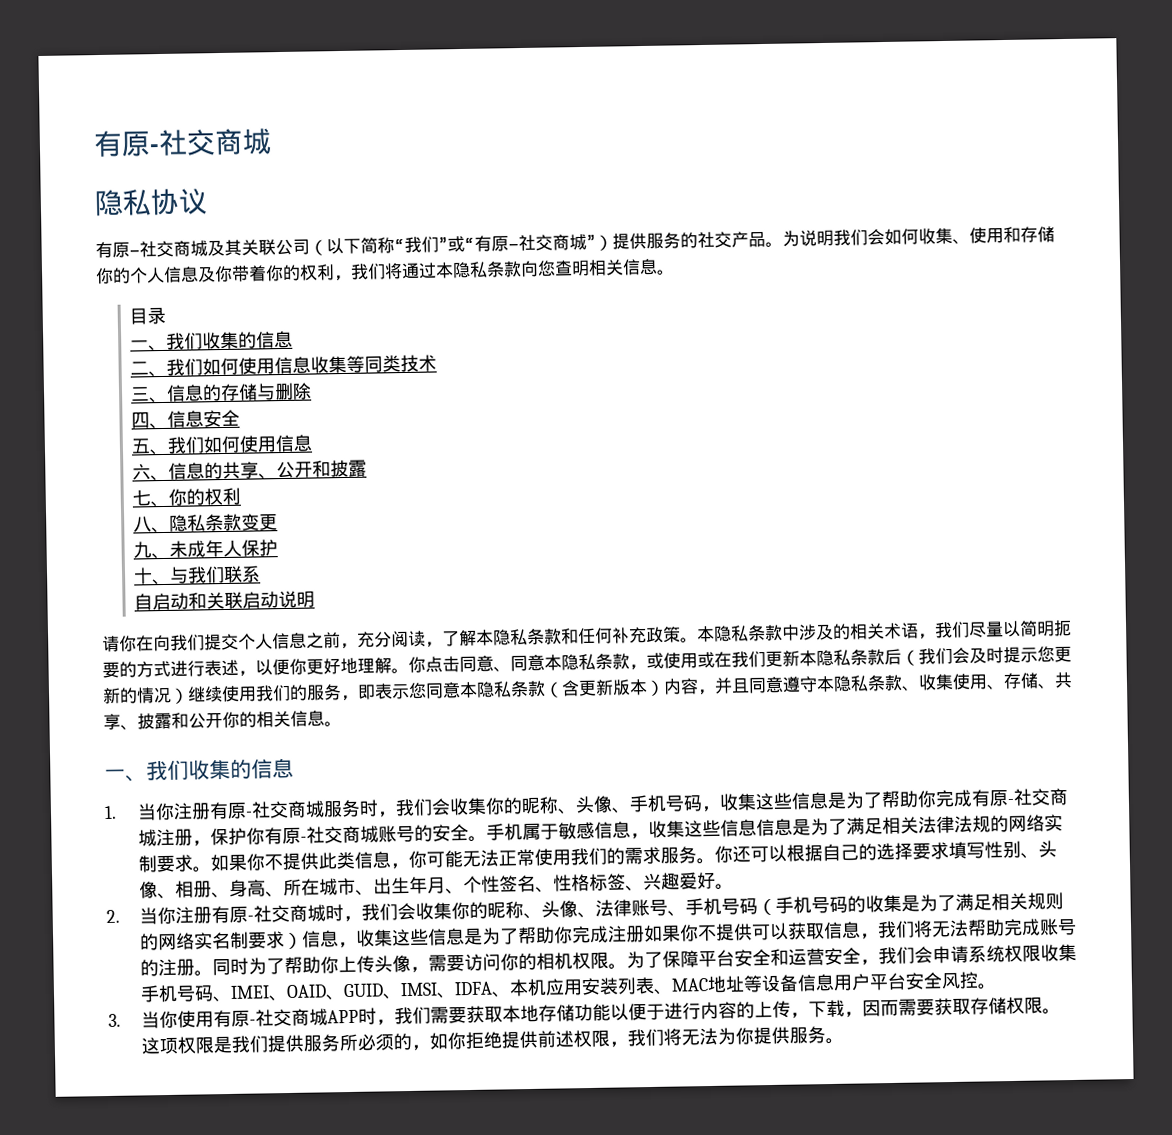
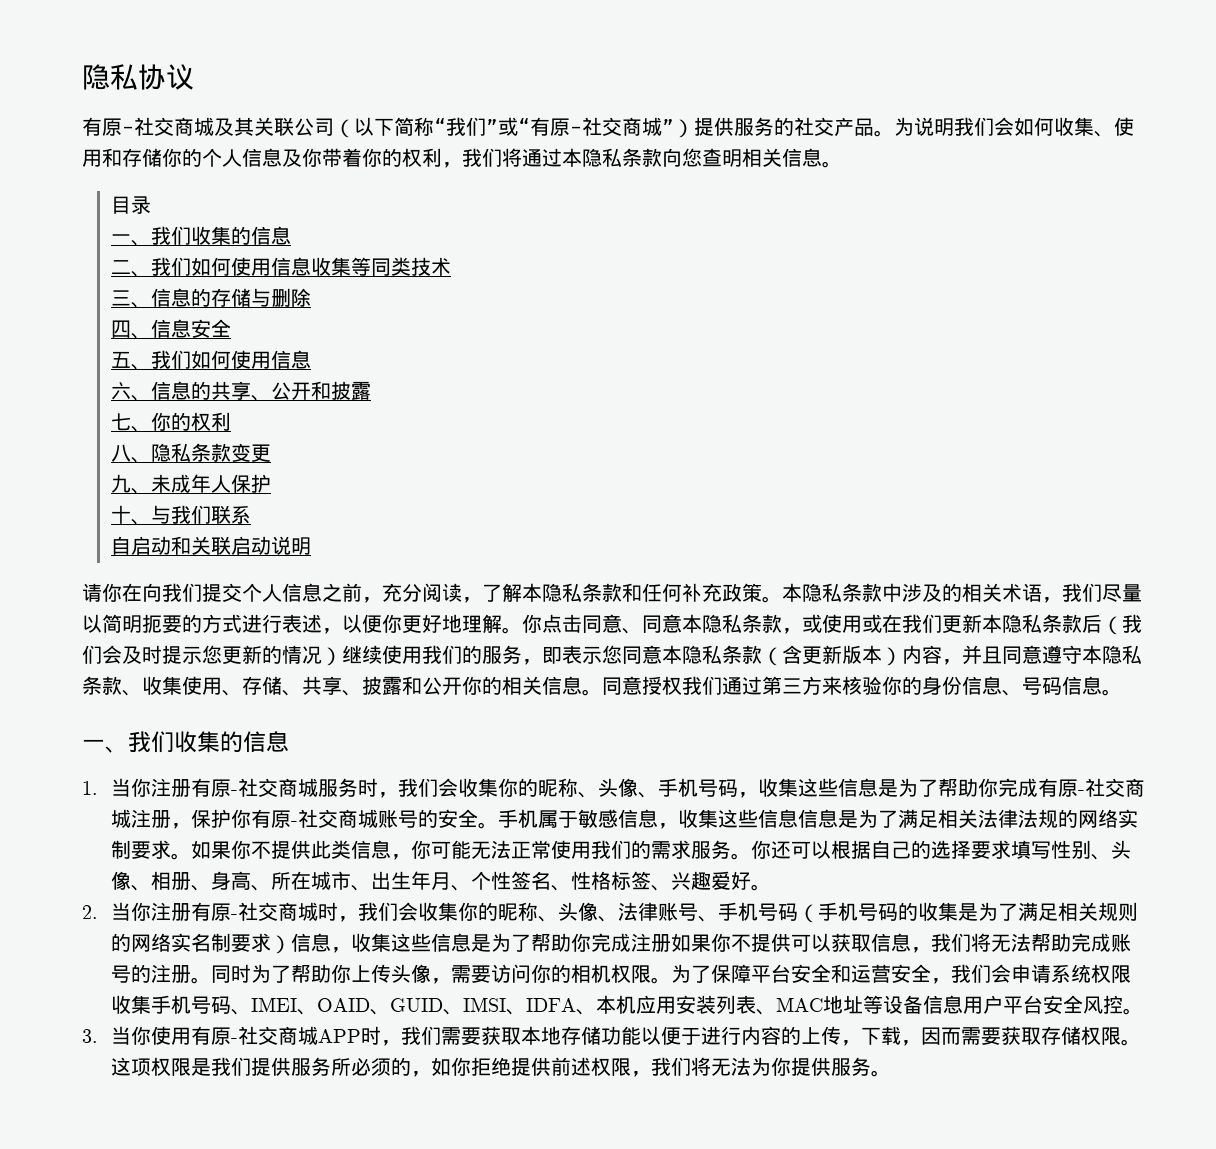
[93,128,272,158] 有原-社交商城 // -> (82, 77) none
(342, 724) none -> [602,676,1122,696] 同意授权我们通过第三方来核验你的身份信息、号码信息。

